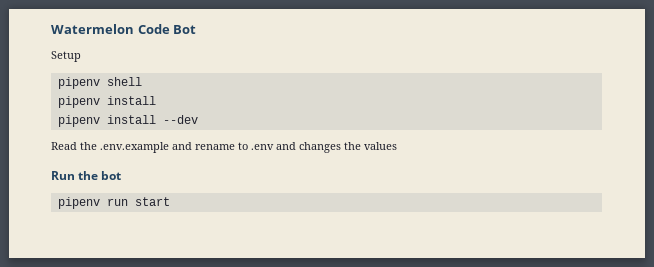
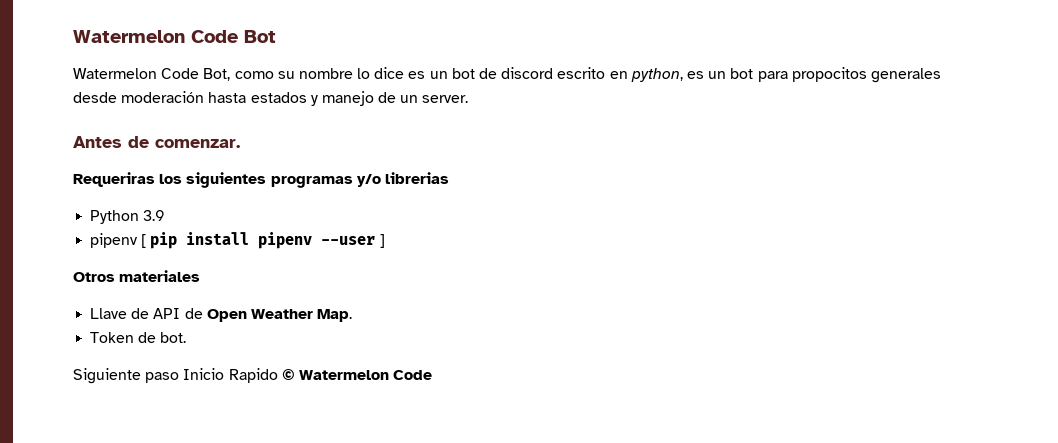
[51,51,81,62] [57,77,142,89] [57,96,156,108] [57,115,198,127] [51,142,397,153] [51,171,122,180] [57,197,170,209] Setup // pipenv shell // pipenv install // pipenv install --dev // Read the .env.example and rename to .env and changes the values // Run the bot // pipenv run start -> [73,67,941,83] [73,91,469,106] [73,136,240,148] [73,172,449,188] [90,210,166,224] [90,232,385,249] [73,270,201,282] [90,308,353,322] [90,332,187,343] [73,368,433,384] Watermelon Code Bot, como su nombre lo dice es un bot de discord escrito en python, es un bot para propocitos generales desde moderación hasta estados y manejo de un server. // Antes de comenzar. // Requeriras los siguientes programas y/o librerias // Python 3.9 // pipenv [ pip install pipenv --user ] // Otros materiales // Llave de API de Open Weather Map. // Token de bot. // Siguiente paso Inicio Rapido © Watermelon Code

